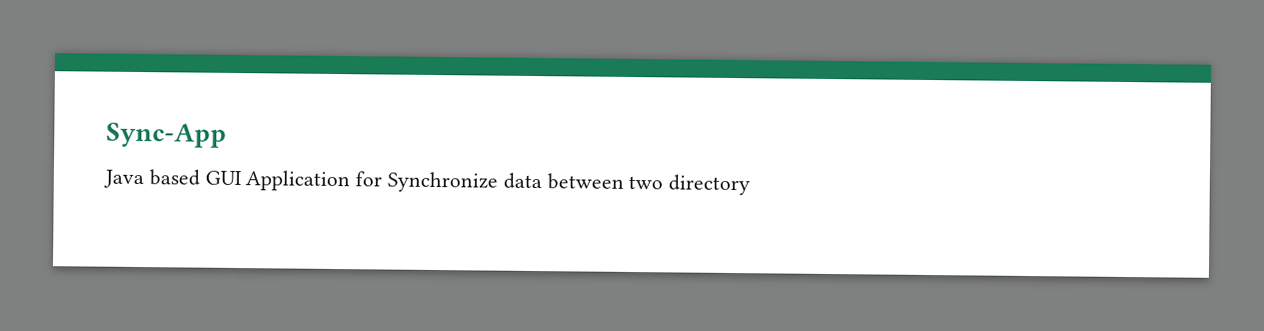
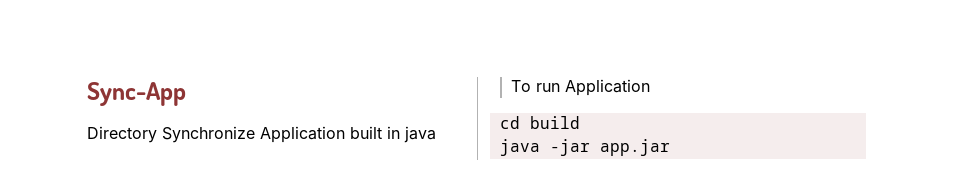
[103,169,751,196] Java based GUI Application for Synchronize data between two directory -> [87,126,436,143] [510,79,650,96] [499,116,580,129] [499,139,670,156] Directory Synchronize Application built in java // To run Application // cd build // java -jar app.jar

